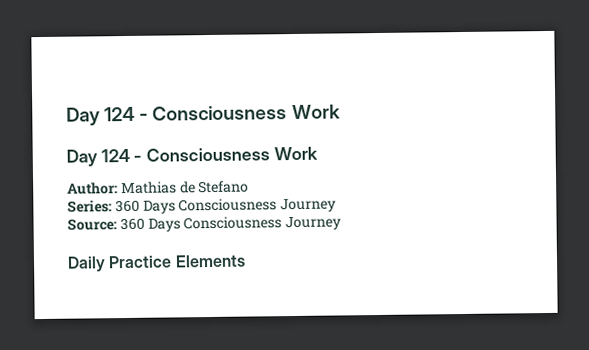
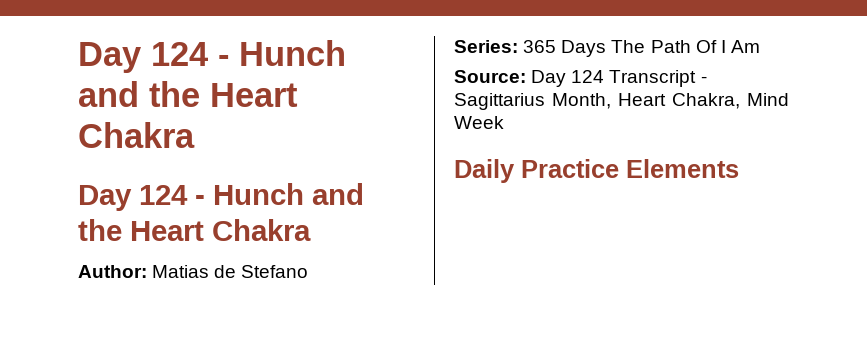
[66,104,341,126] [66,146,318,167] Day 124 - Consciousness Work // Day 124 - Consciousness Work -> [78,40,346,73] [78,81,298,107] [78,122,195,148] [78,183,364,211] [78,219,311,241] Day 124 - Hunch and the Heart Chakra // Day 124 - Hunch and the Heart Chakra
[120,181,177,195] Mathias -> [152,265,210,278] Matias
[114,198,337,214] [67,216,342,232] 360 Days Consciousness Journey // Source: 360 Days Consciousness Journey -> [523,40,760,57] [454,70,707,87] [454,93,789,110] [454,116,504,129] 365 Days The Path Of I Am // Source: Day 124 Transcript - Sagittarius Month, Heart Chakra, Mind Week

